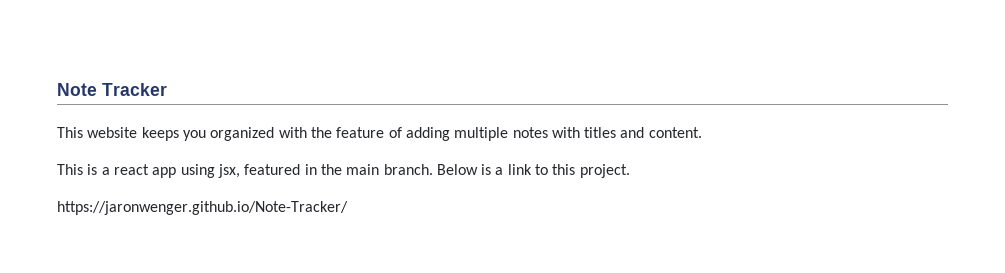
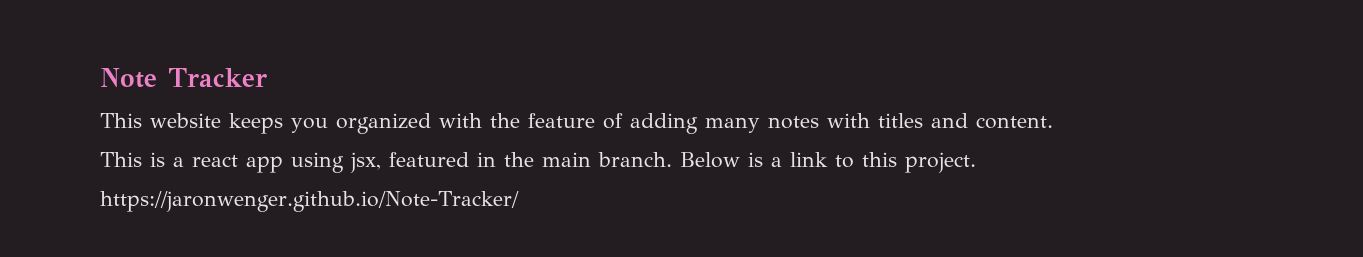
[454,127,509,141] multiple -> [705,117,760,133] many

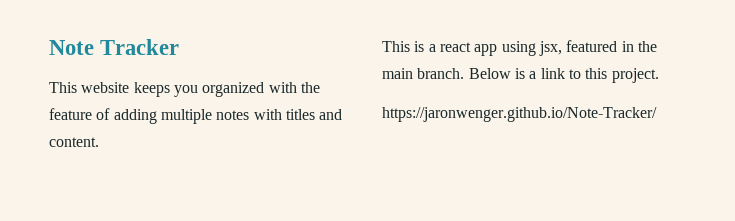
[705,117,760,133] many -> [160,109,212,124] multiple

